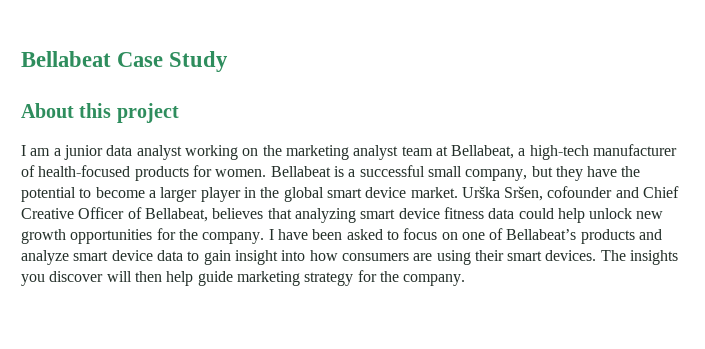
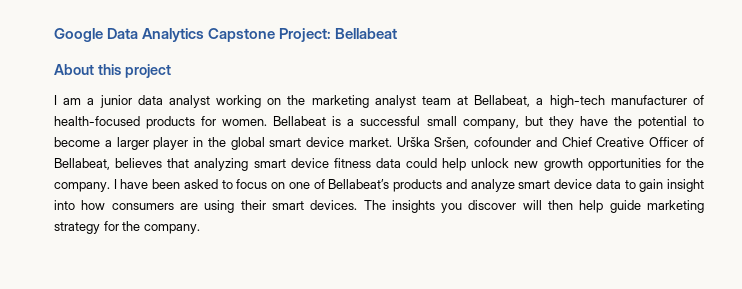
[21,51,229,72] Bellabeat Case Study -> [54,28,398,42] Google Data Analytics Capstone Project: Bellabeat

